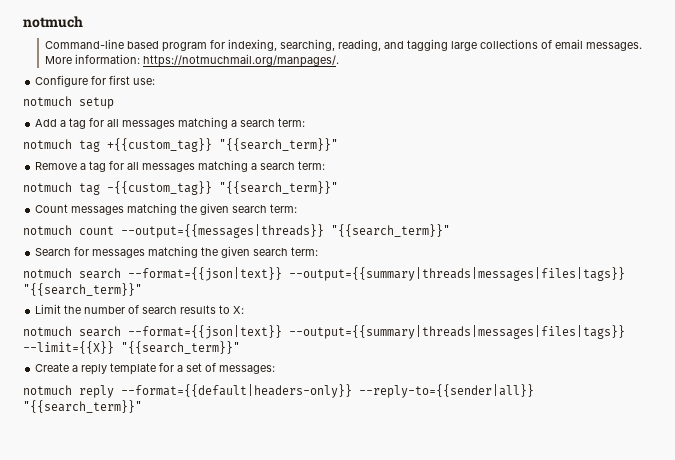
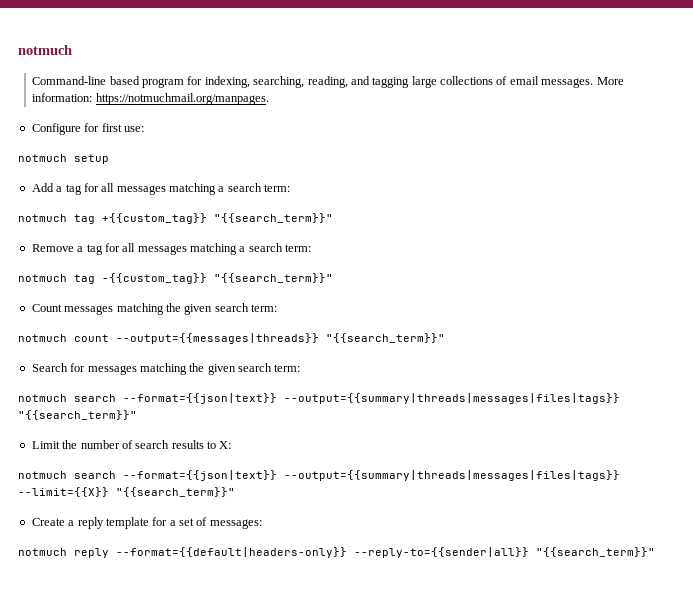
[142,54,339,67] https://notmuchmail.org/manpages/. -> [95,93,269,105] https://notmuchmail.org/manpages.

